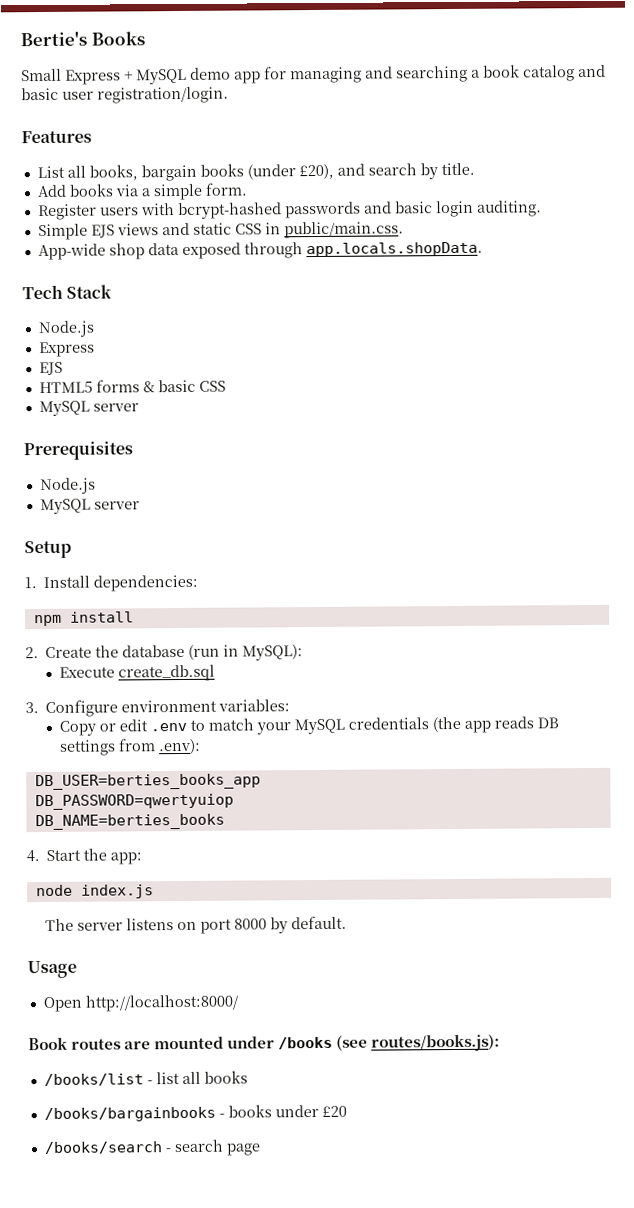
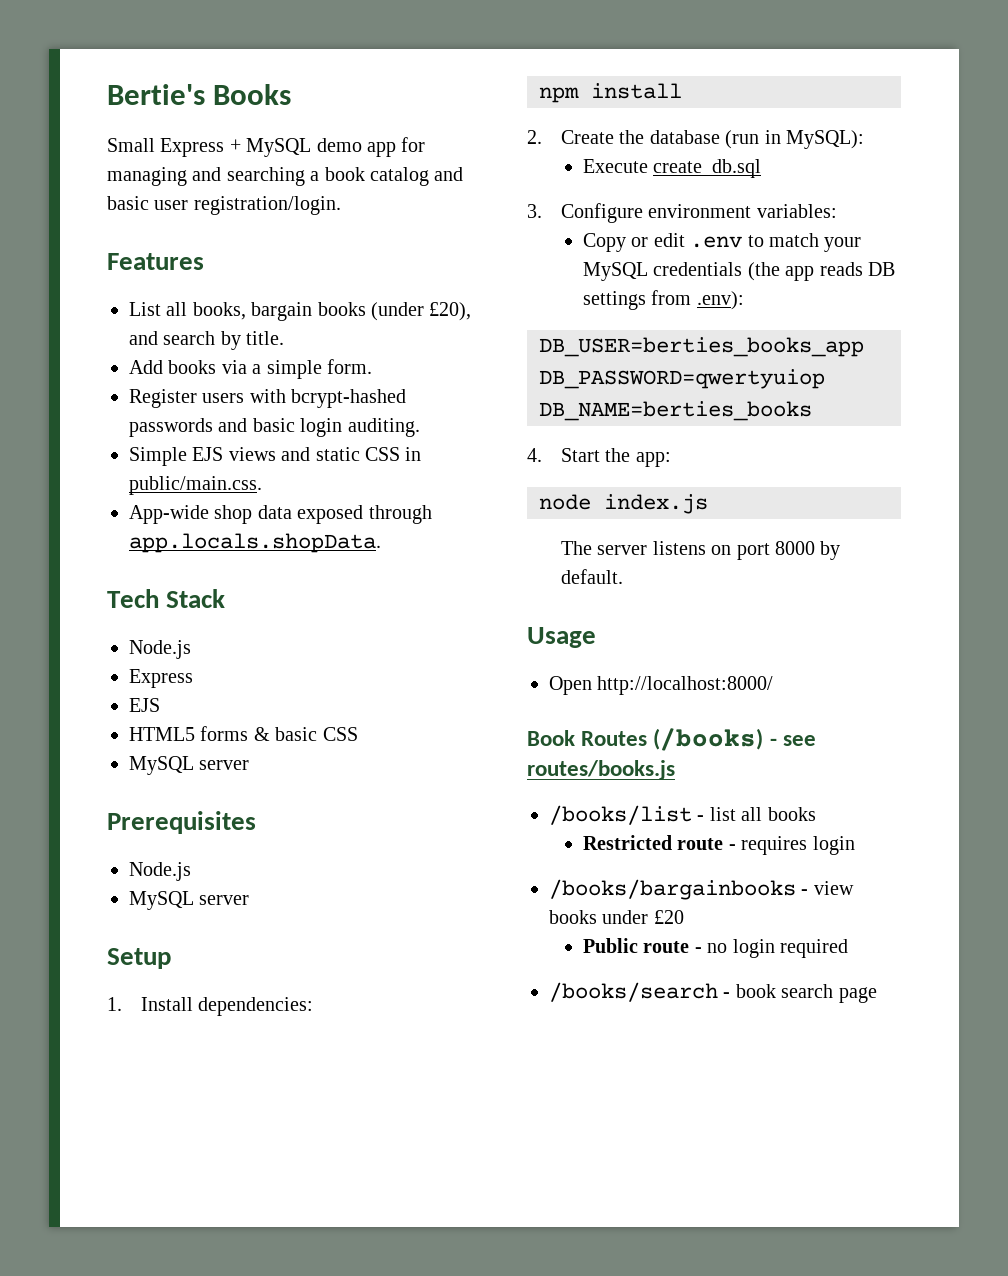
[71,1033,501,1052] routes are mounted under /books (see routes/books.js): -> [581,728,816,751] [527,760,675,780] Routes (/books) - see routes/books.js
(248, 1077) none -> [583,835,855,855] // Restricted route - requires login
(225, 1115) none -> [813,881,854,895] view
(347, 1111) none -> [583,938,849,958] // Public route - no login required
(172, 1150) none -> [735,984,776,998] book

